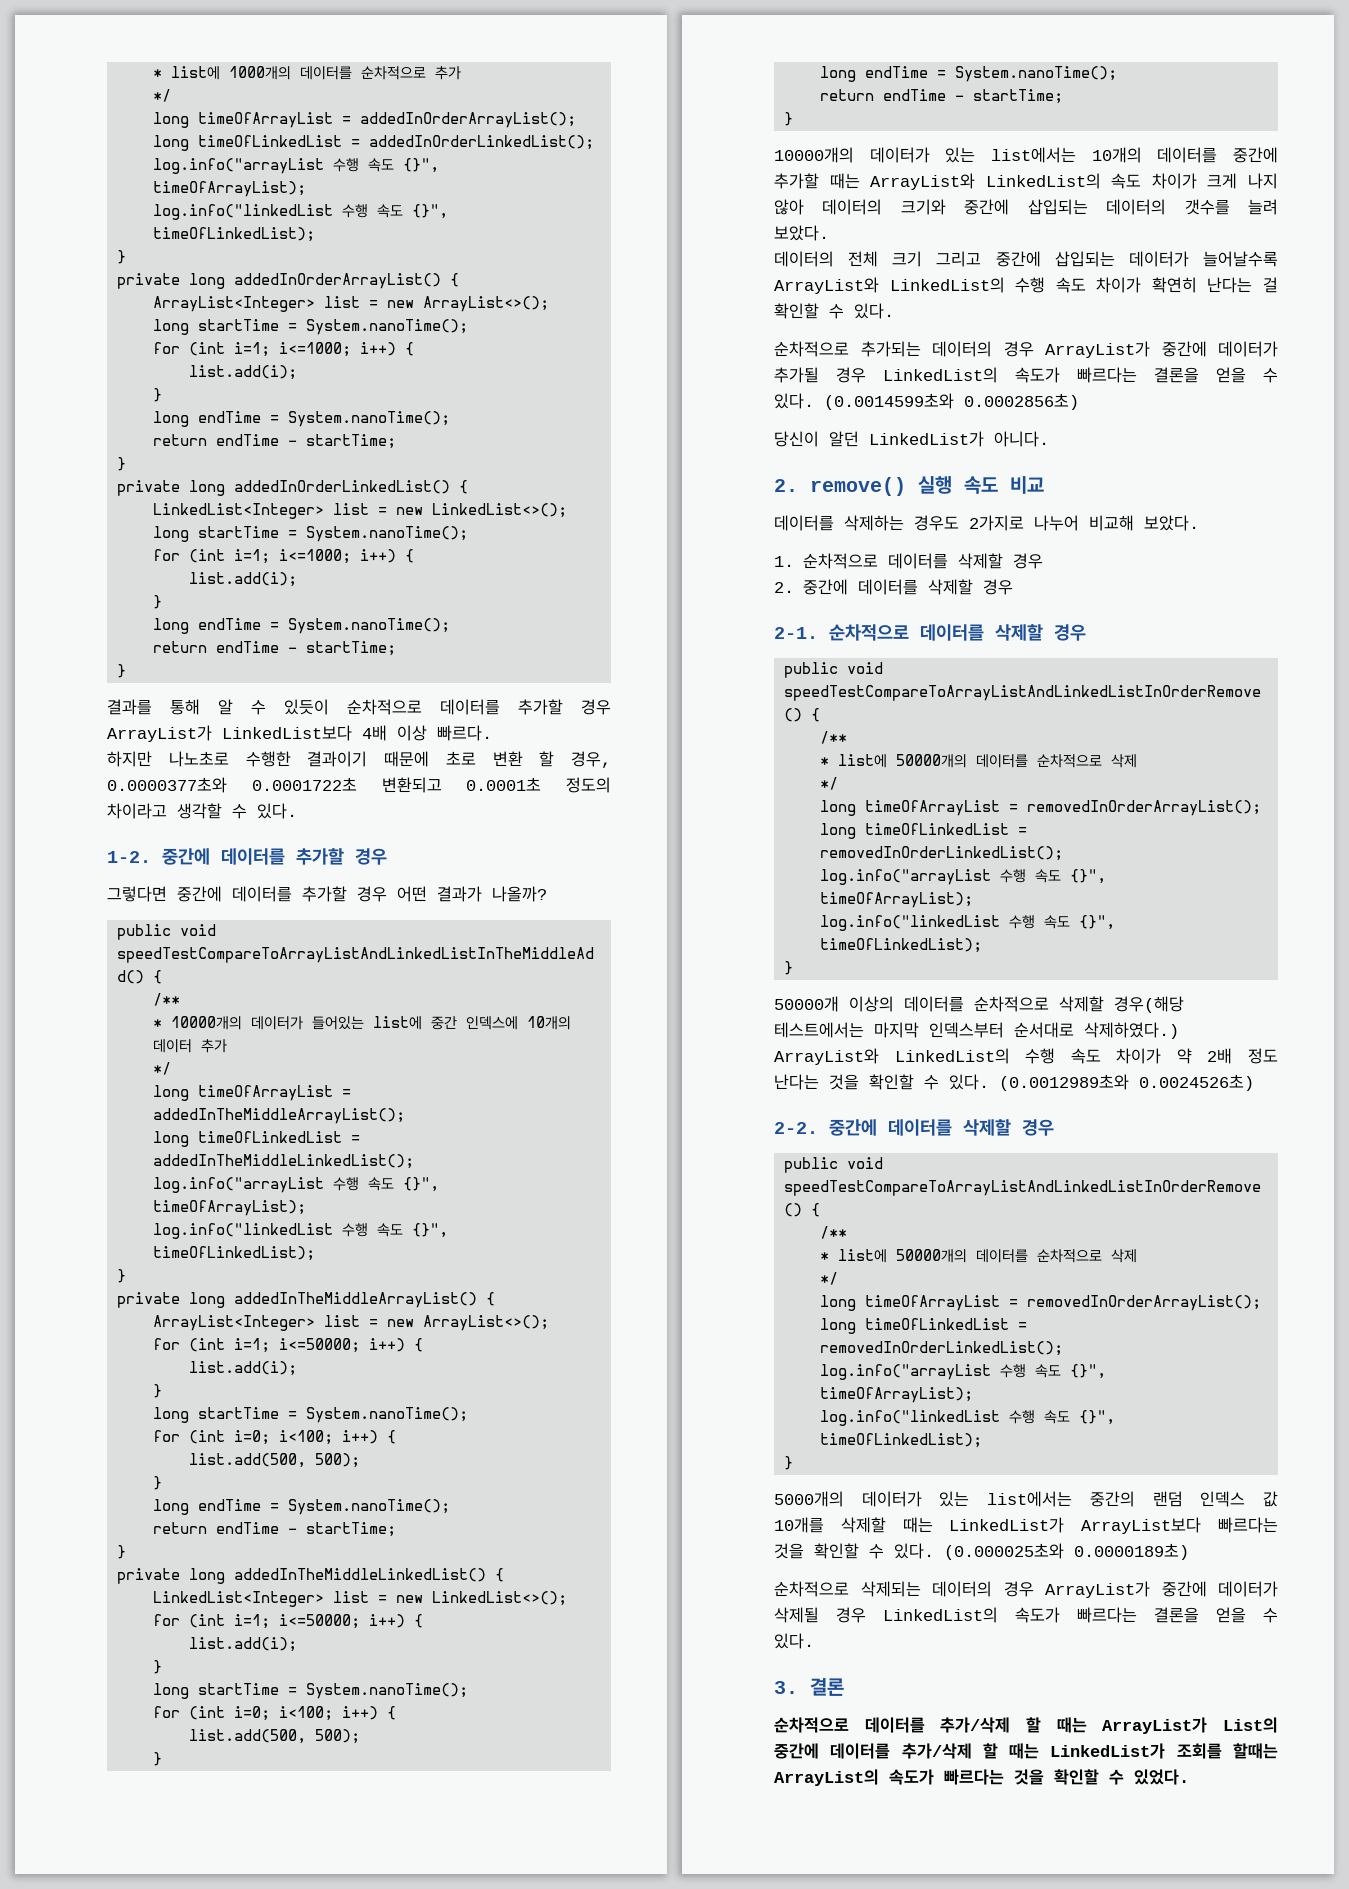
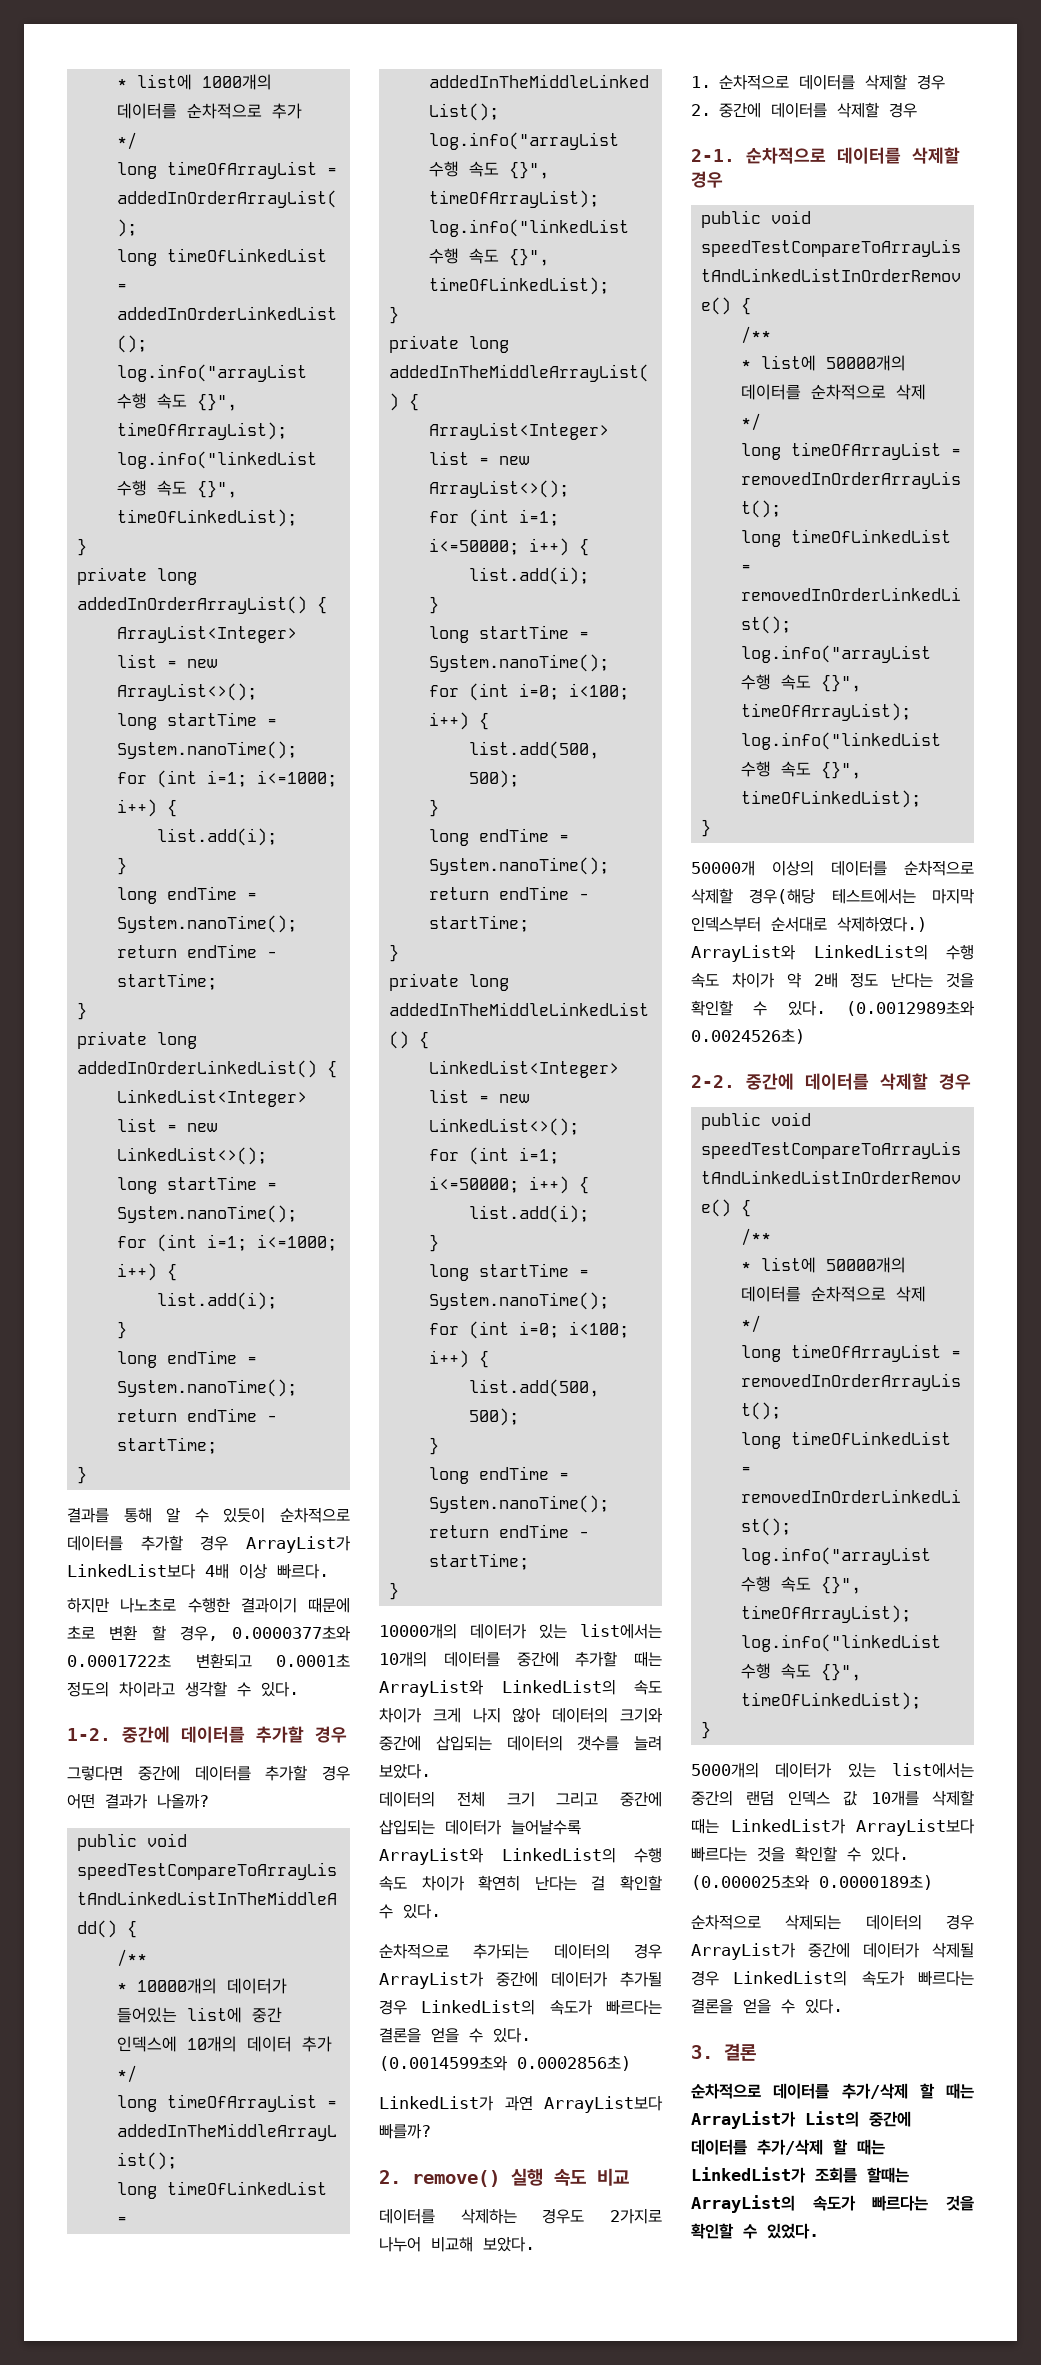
[774,431,1049,447] 당신이 알던 LinkedList가 아니다. -> [379,2095,663,2113] [379,2123,431,2139] LinkedList가 과연 ArrayList보다 빠를까?

